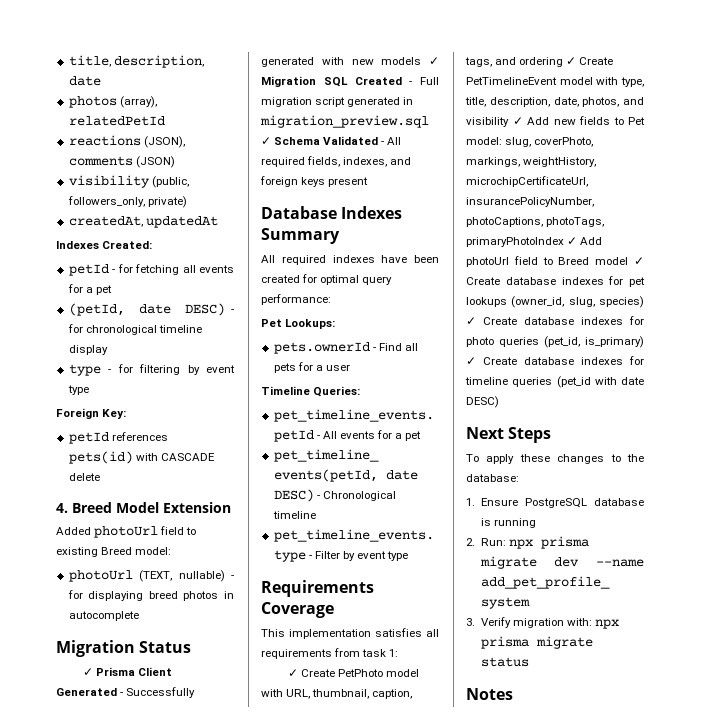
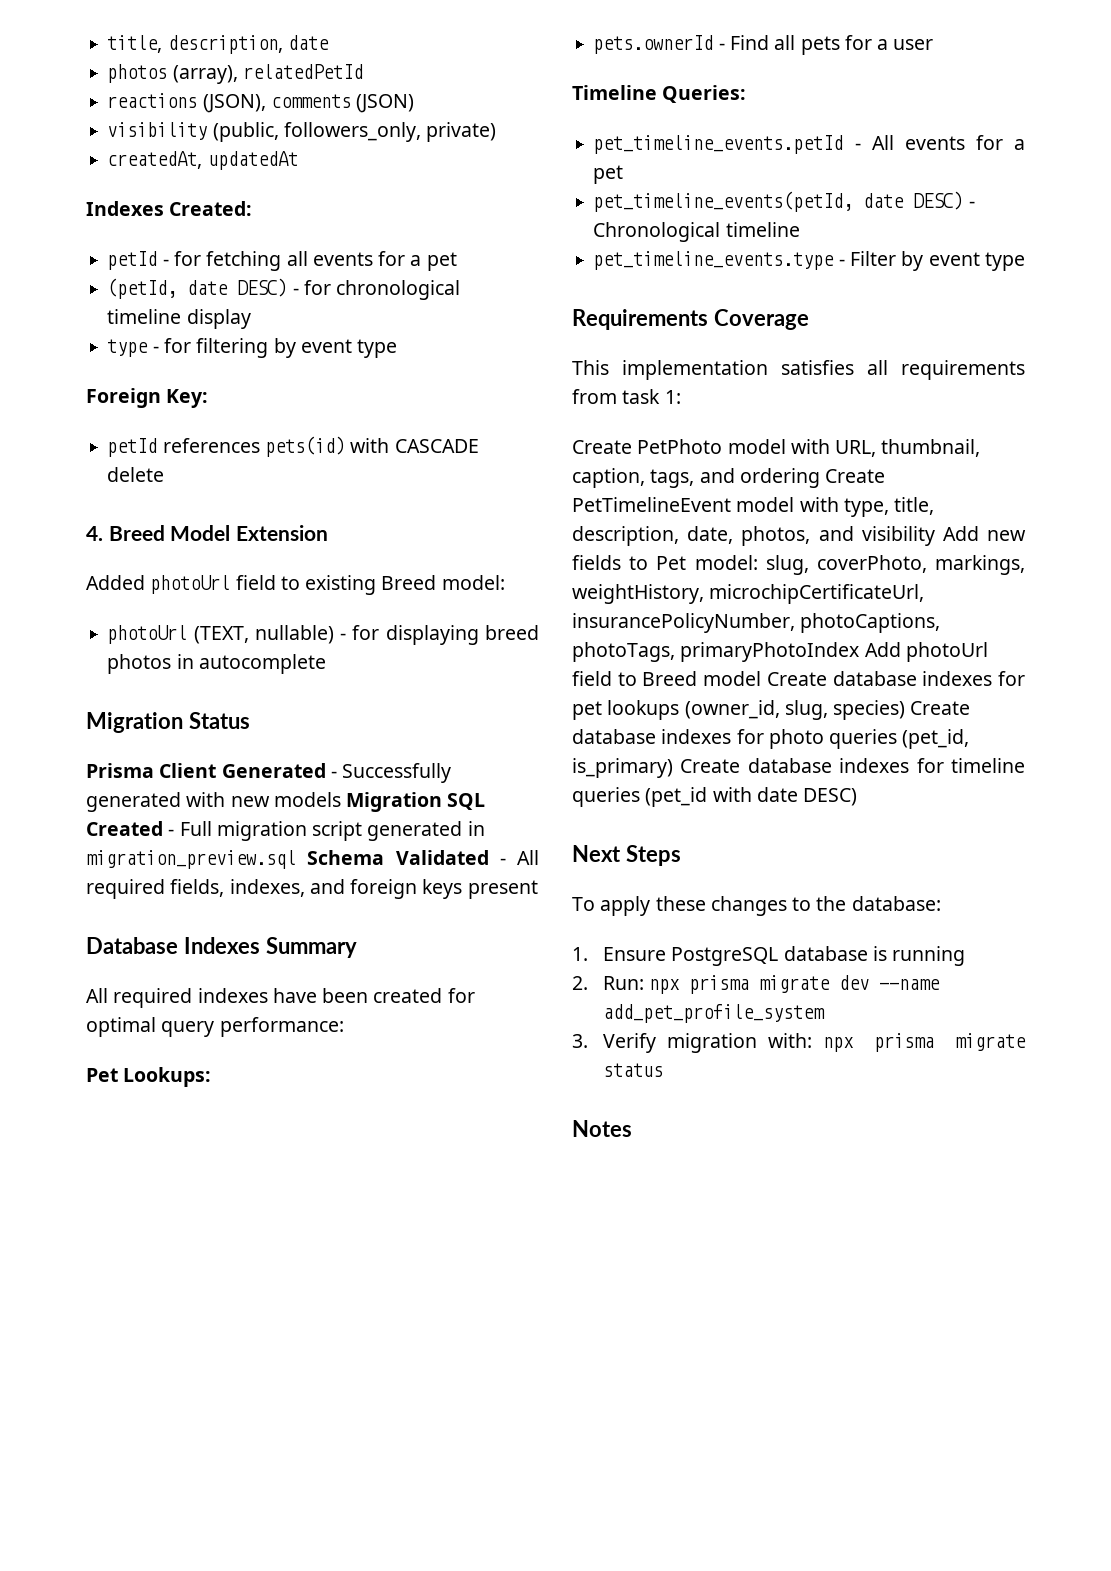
[82,668,93,676] ✓ -> (250, 720) none
[429,57,439,65] ✓ -> (341, 799) none
[261,137,271,145] ✓ -> (296, 859) none
[287,669,298,677] ✓ -> (681, 397) none
[566,57,577,65] ✓ -> (820, 478) none
[512,117,523,125] ✓ -> (935, 536) none
[567,237,578,245] ✓ -> (860, 652) none
[634,257,644,265] ✓ -> (762, 678) none
[466,317,476,325] ✓ -> (906, 710) none
[466,357,476,365] ✓ -> (673, 768) none

